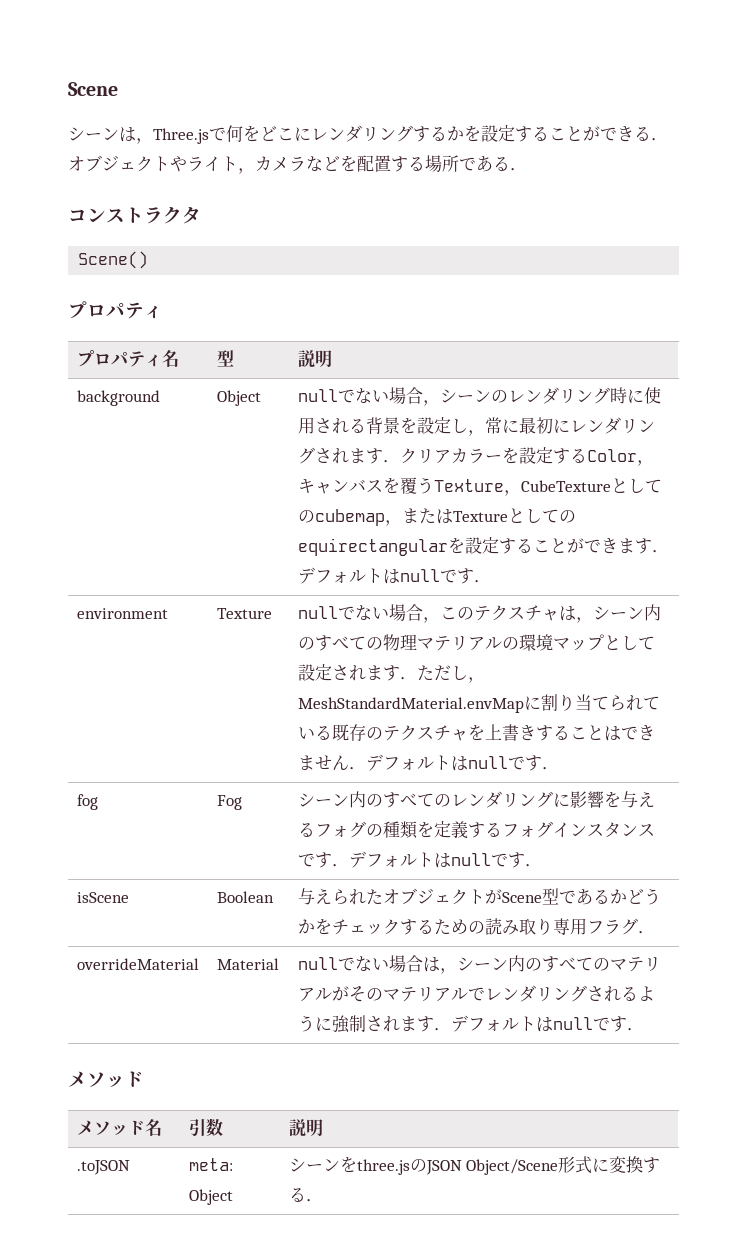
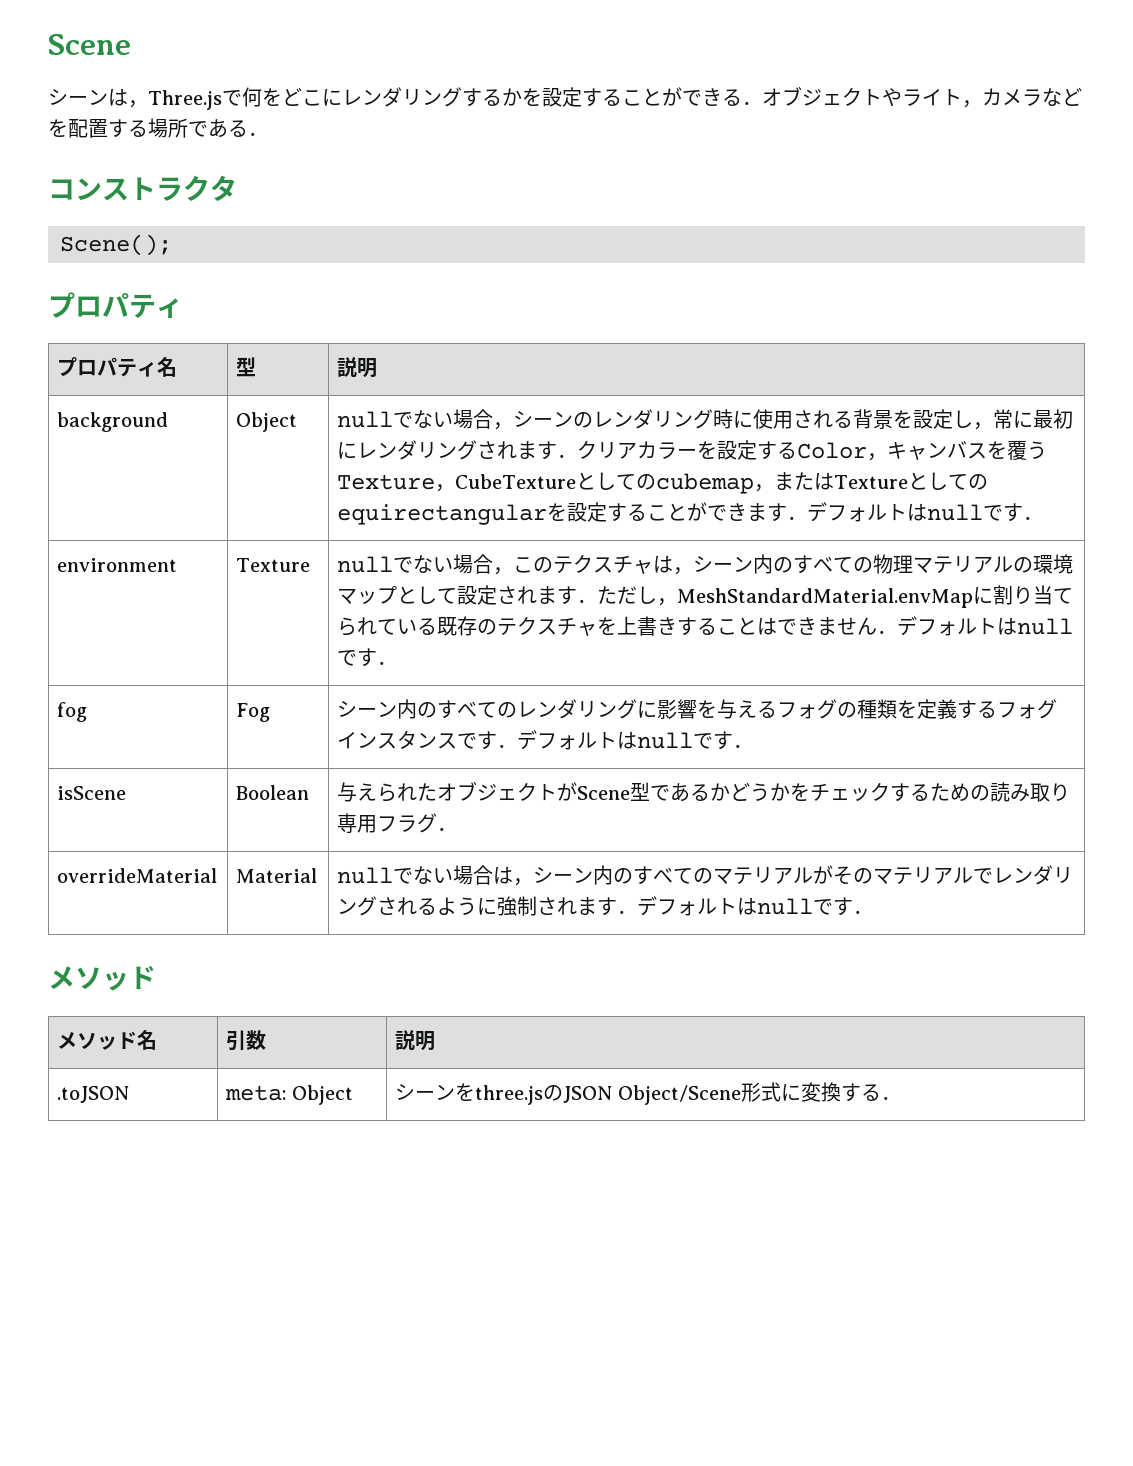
[78,251,149,269] Scene() -> [60,234,172,256] Scene();

